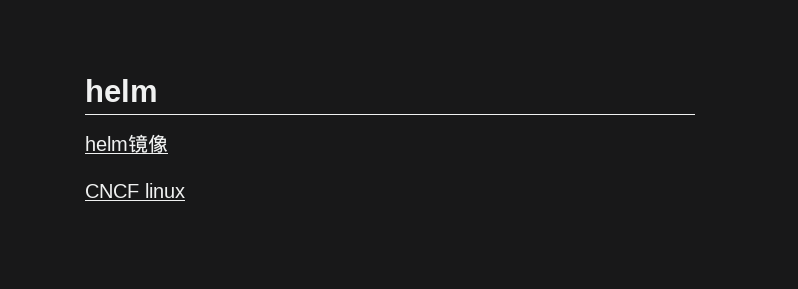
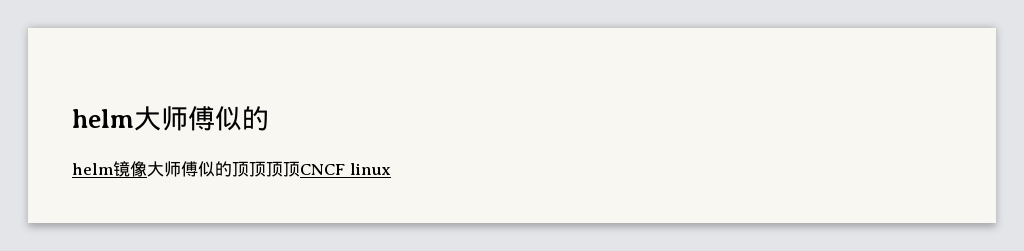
[85,79,158,102] helm -> [72,106,269,131] helm大师傅似的
(168, 143) // -> [147,161,300,177] 大师傅似的顶顶顶顶

